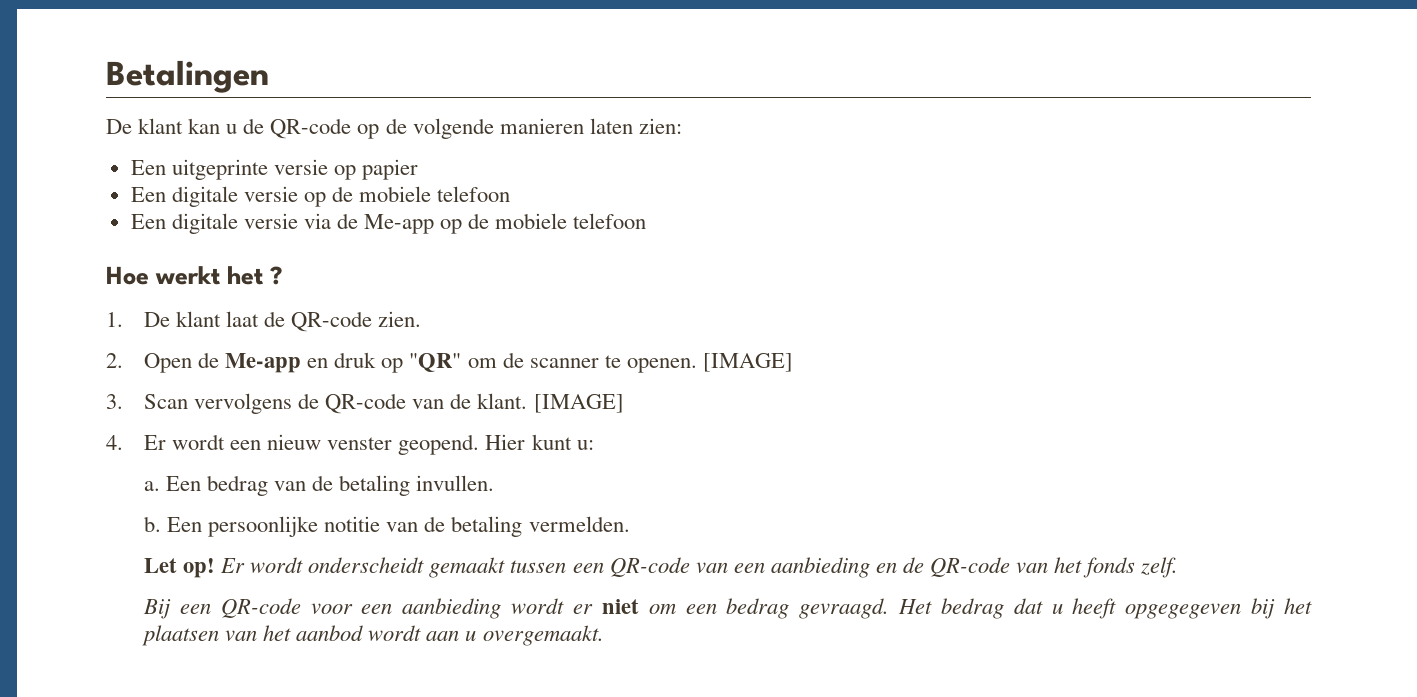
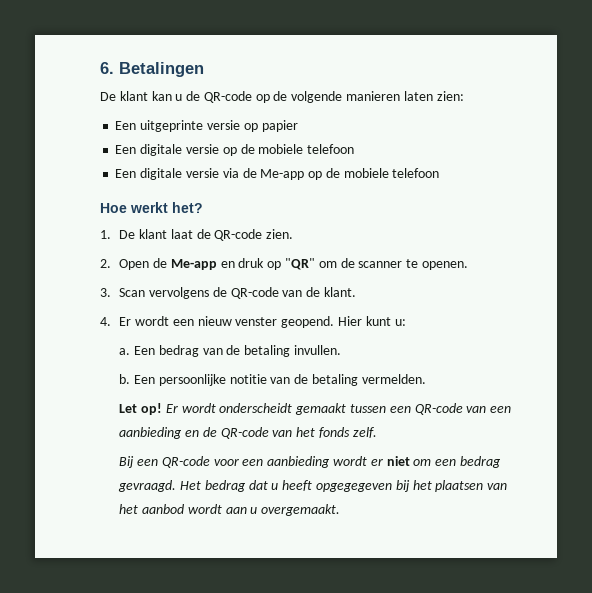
(106, 76) none -> [100,62,114,74] 6.
[227,266,284,285] het ? -> [172,202,203,213] het?
[702,353,793,372] [IMAGE] -> (468, 265) none
[533,394,624,413] [IMAGE] -> (357, 292) none

